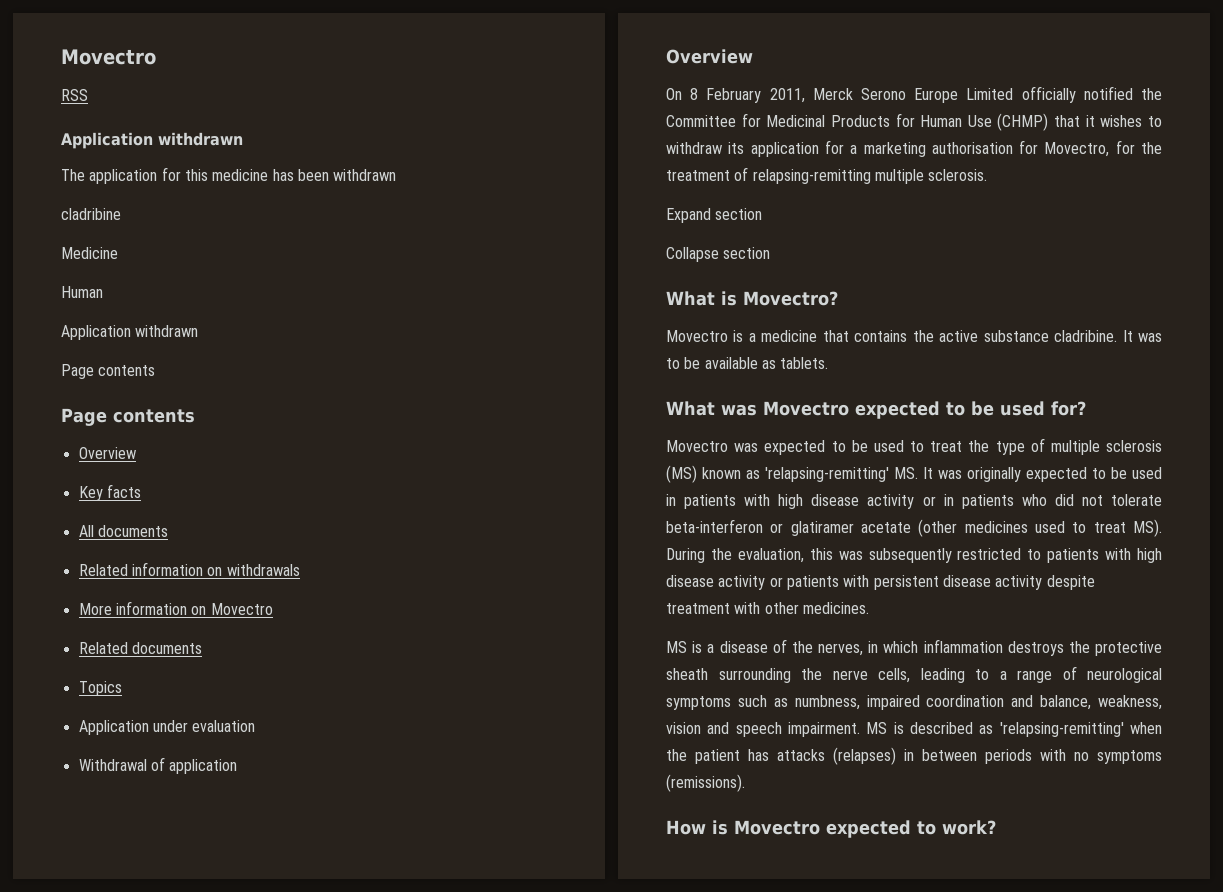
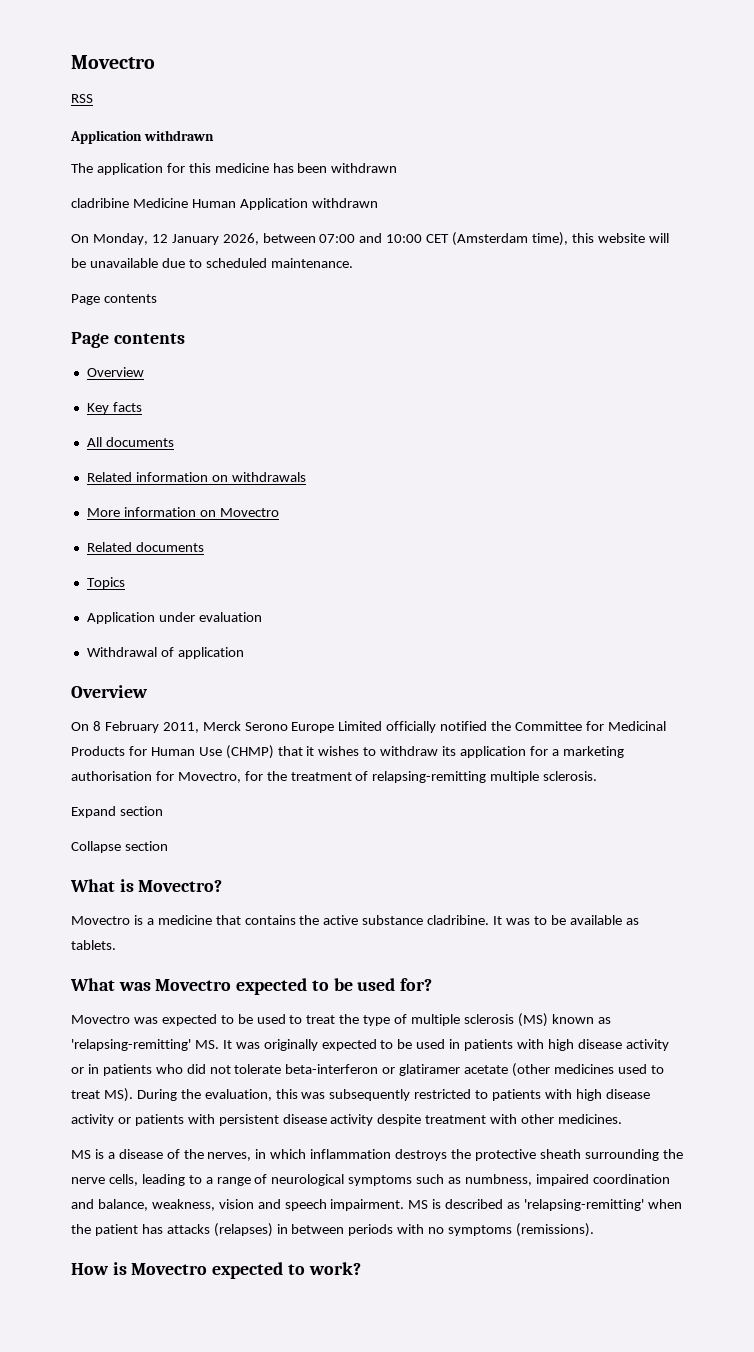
(121, 214) // -> (129, 203) none
[61,286,103,298] [61,325,199,340] // Human // Application withdrawn -> [191,198,378,210] [71,232,669,246] [71,258,353,268] Human Application withdrawn // On Monday, 12 January 2026, between 07:00 and 10:00 CET (Amsterdam time), this website will be unavailable due to scheduled maintenance.

